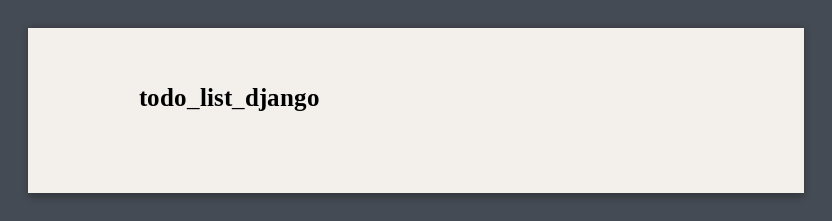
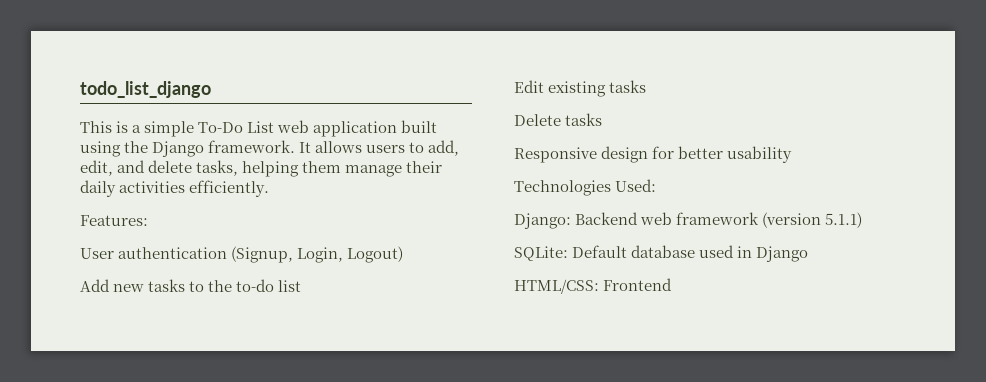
(320, 99) none -> [80,120,438,137] [80,140,460,157] [80,160,443,177] [80,180,270,197] [80,215,148,226] [80,246,404,263] [80,279,302,292] [514,80,647,97] [514,113,603,126] [514,146,793,163] [514,179,657,196] [514,212,863,229] [514,245,809,262] [514,278,673,294] // This is a simple To-Do List web application built using the Django framework. It allows users to add, edit, and delete tasks, helping them manage their daily activities efficiently. // Features: // User authentication (Signup, Login, Logout) // Add new tasks to the to-do list // Edit existing tasks // Delete tasks // Responsive design for better usability // Technologies Used: // Django: Backend web framework (version 5.1.1) // SQLite: Default database used in Django // HTML/CSS: Frontend

